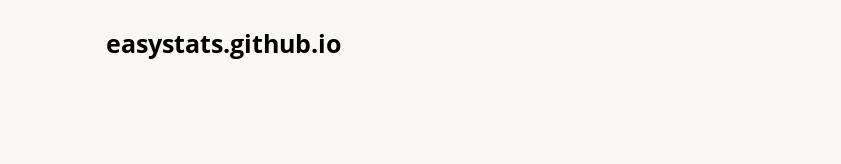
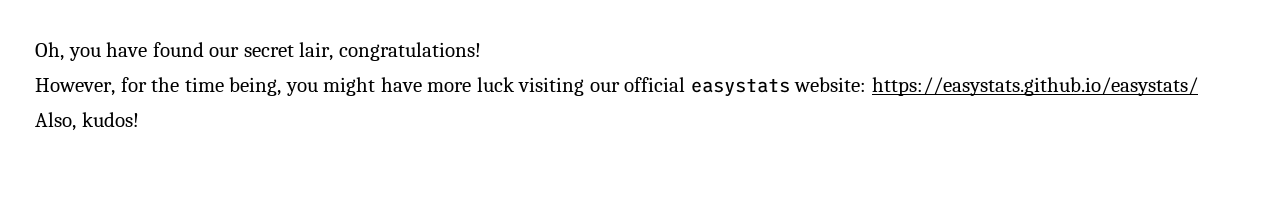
[106,34,341,59] easystats.github.io -> [35,42,481,61] [35,77,1199,97] [35,112,139,131] Oh, you have found our secret lair, congratulations! // However, for the time being, you might have more luck visiting our official easystats website: https://easystats.github.io/easystats/ // Also, kudos!

